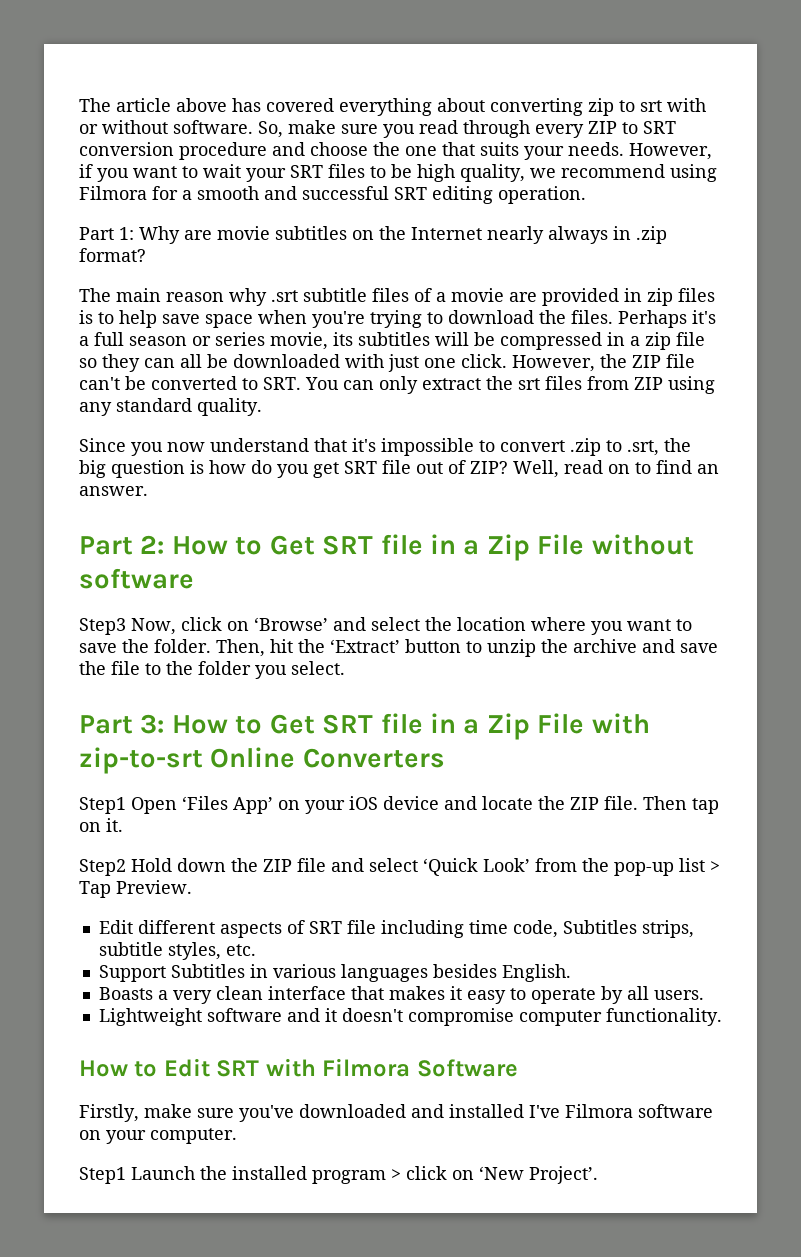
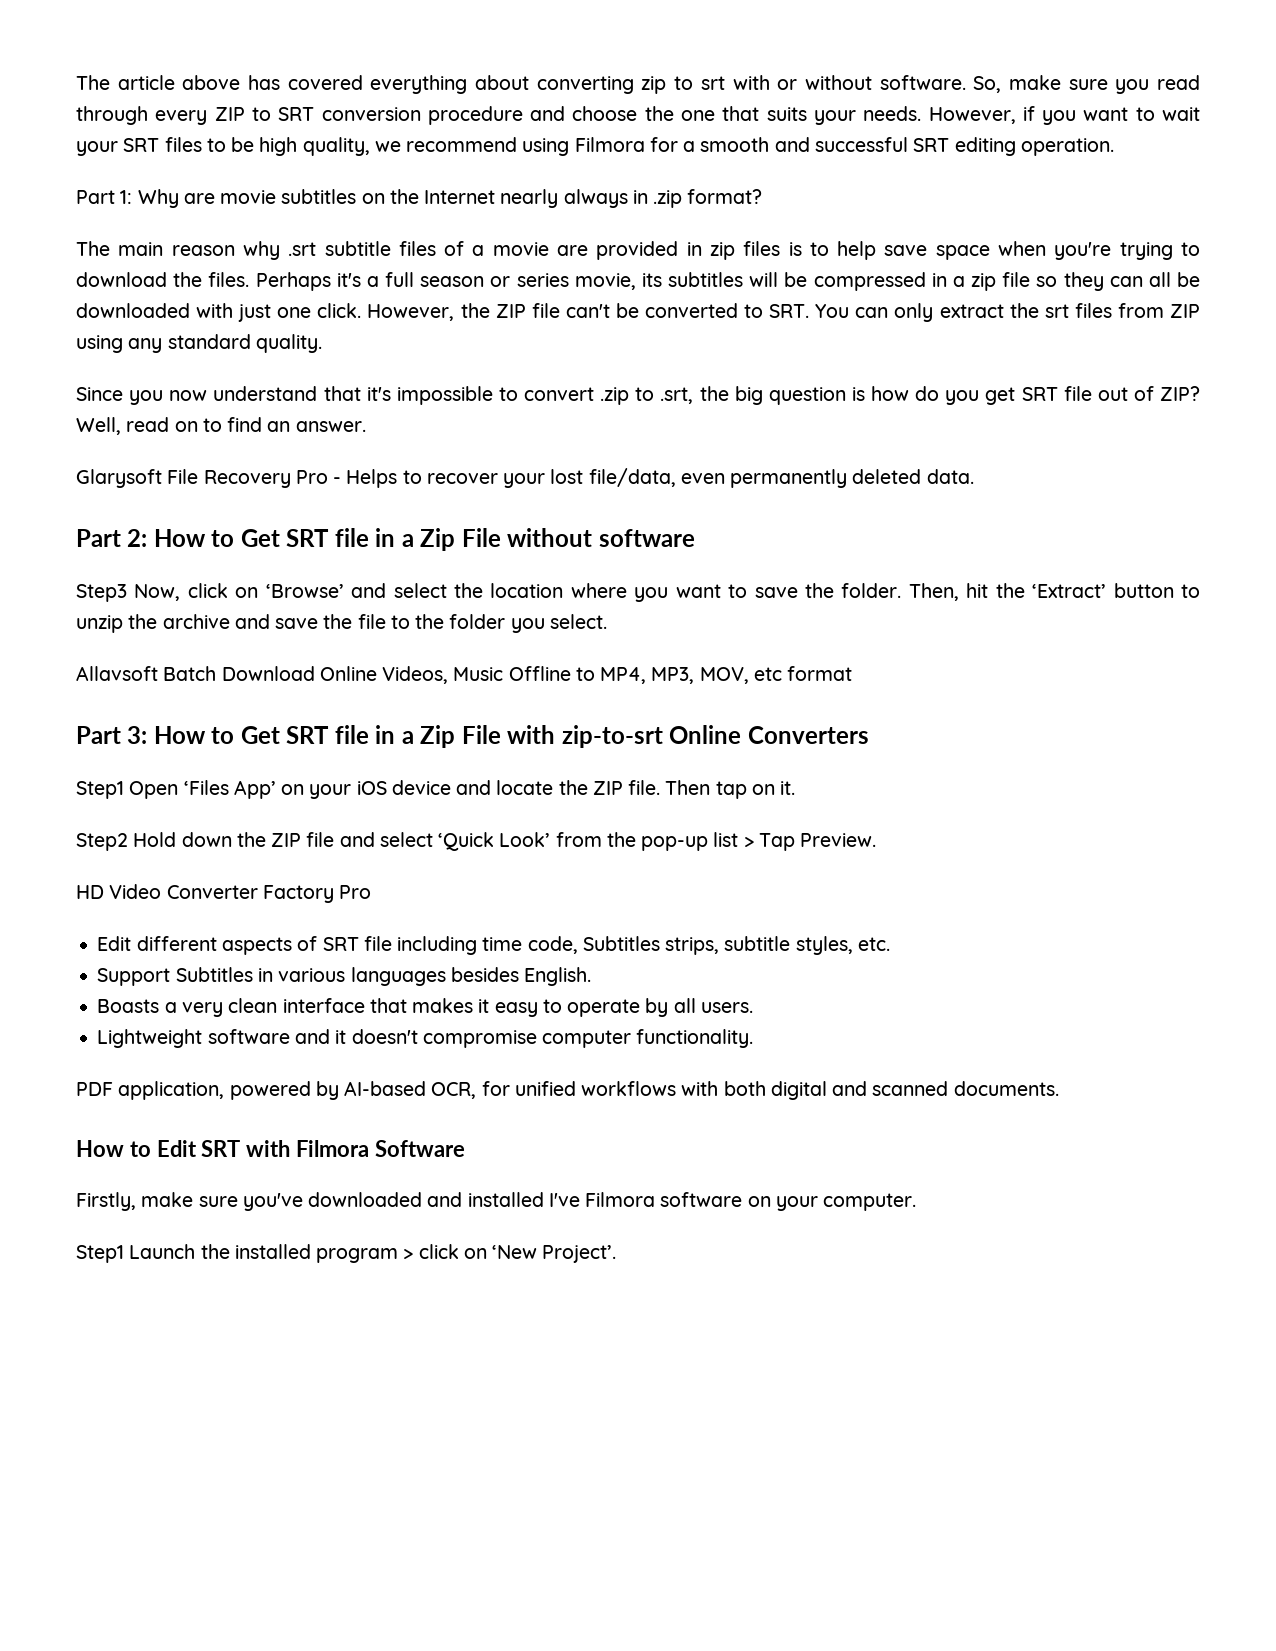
(148, 491) none -> [76,468,974,488] // Glarysoft File Recovery Pro - Helps to recover your lost file/data, even permanently deleted data.
(345, 668) none -> [76,666,853,684] // Allavsoft Batch Download Online Videos, Music Offline to MP4, MP3, MOV, etc format
(192, 887) none -> [76,884,372,903] // HD Video Converter Factory Pro
(722, 1017) none -> [76,1081,1059,1100] // PDF application, powered by AI-based OCR, for unified workflows with both digital and scanned documents.

